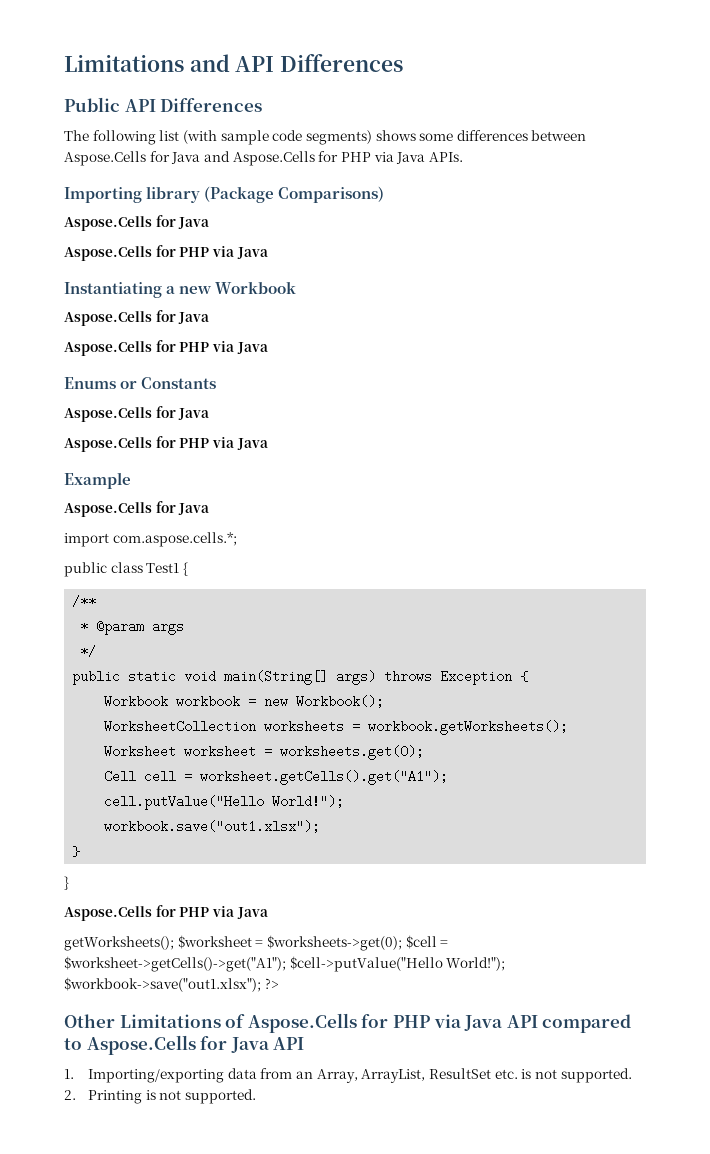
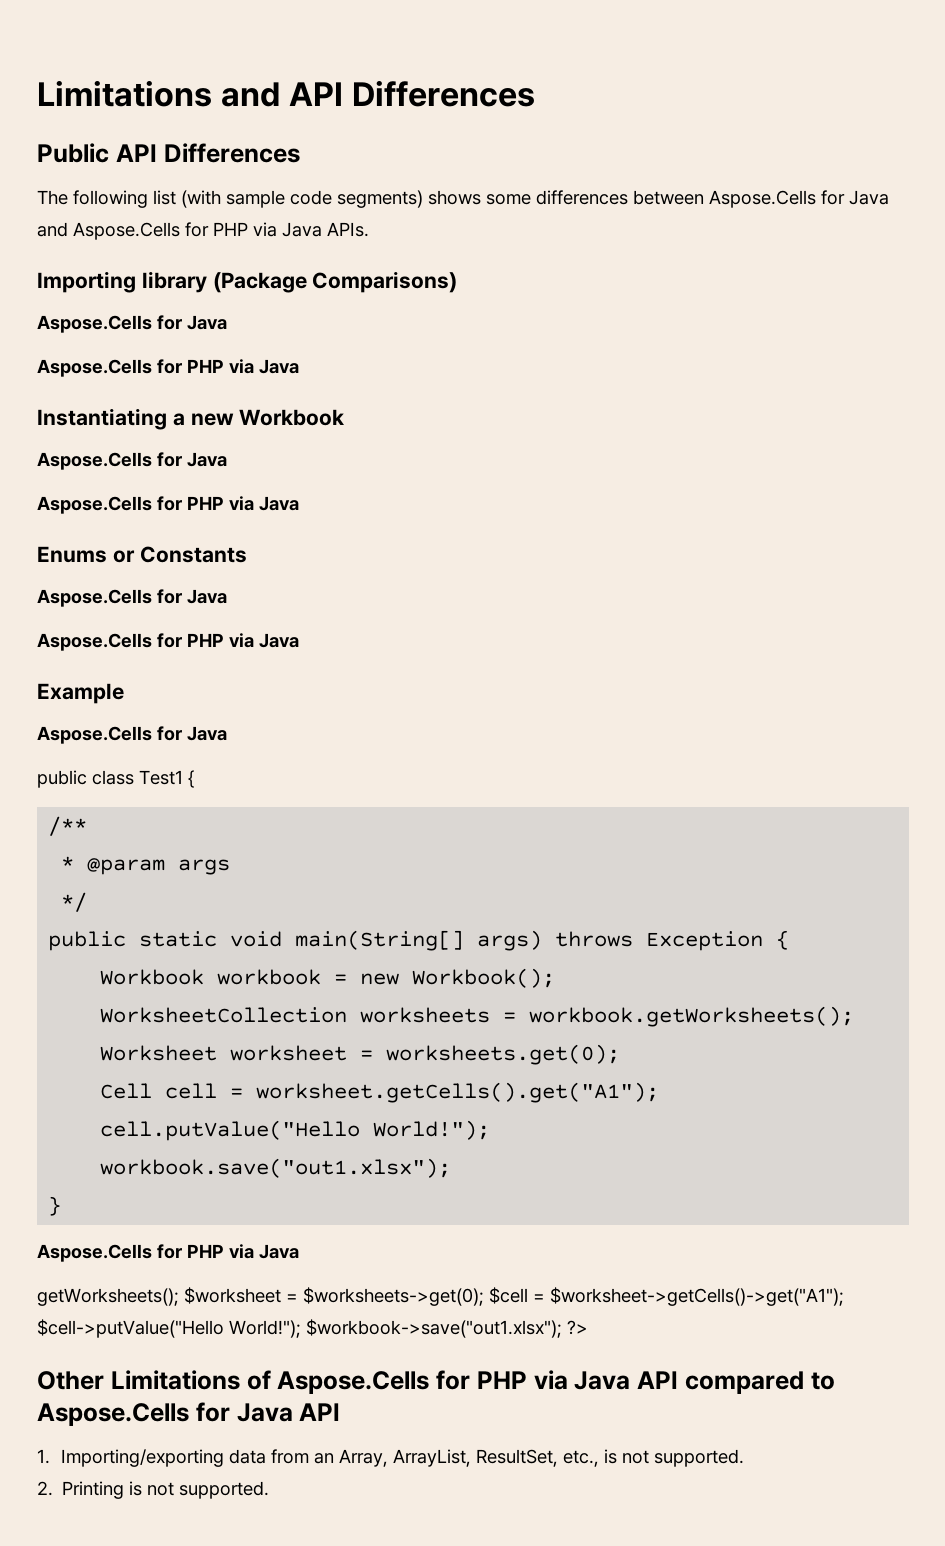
[64,532,237,547] // import com.aspose.cells.*; -> (227, 733) none
[64,876,69,890] // } -> (62, 1206) none
[428,1068,518,1079] ResultSet etc. -> [476,1449,600,1467] ResultSet, etc.,

